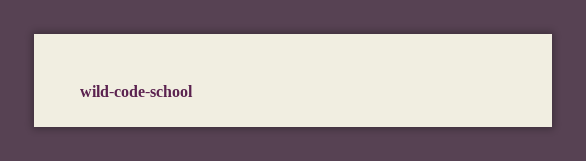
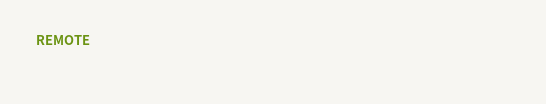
[80,85,193,97] wild-code-school -> [36,35,90,45] REMOTE

